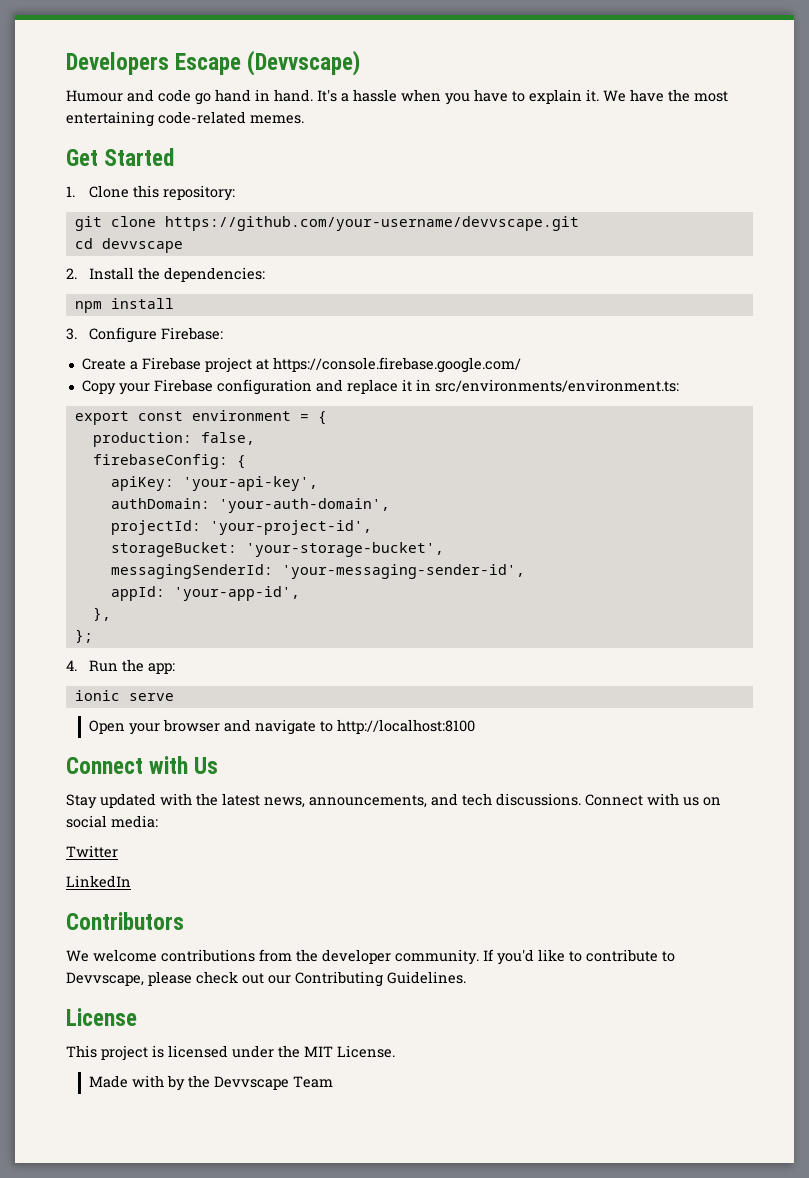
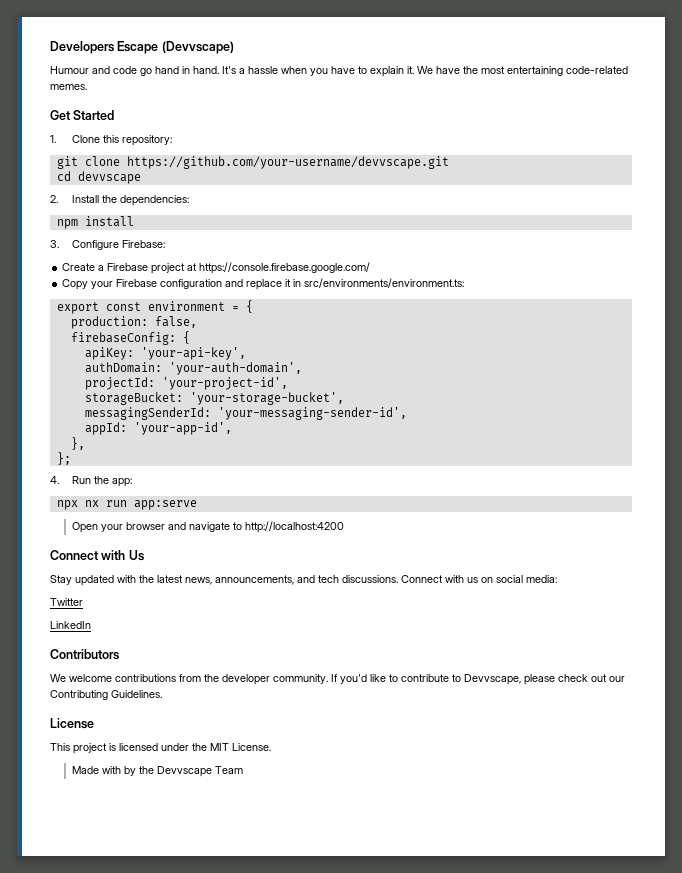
[74,690,174,701] ionic serve -> [56,500,197,510] npx nx run app:serve
[336,719,475,734] http://localhost:8100 -> [244,521,344,533] http://localhost:4200

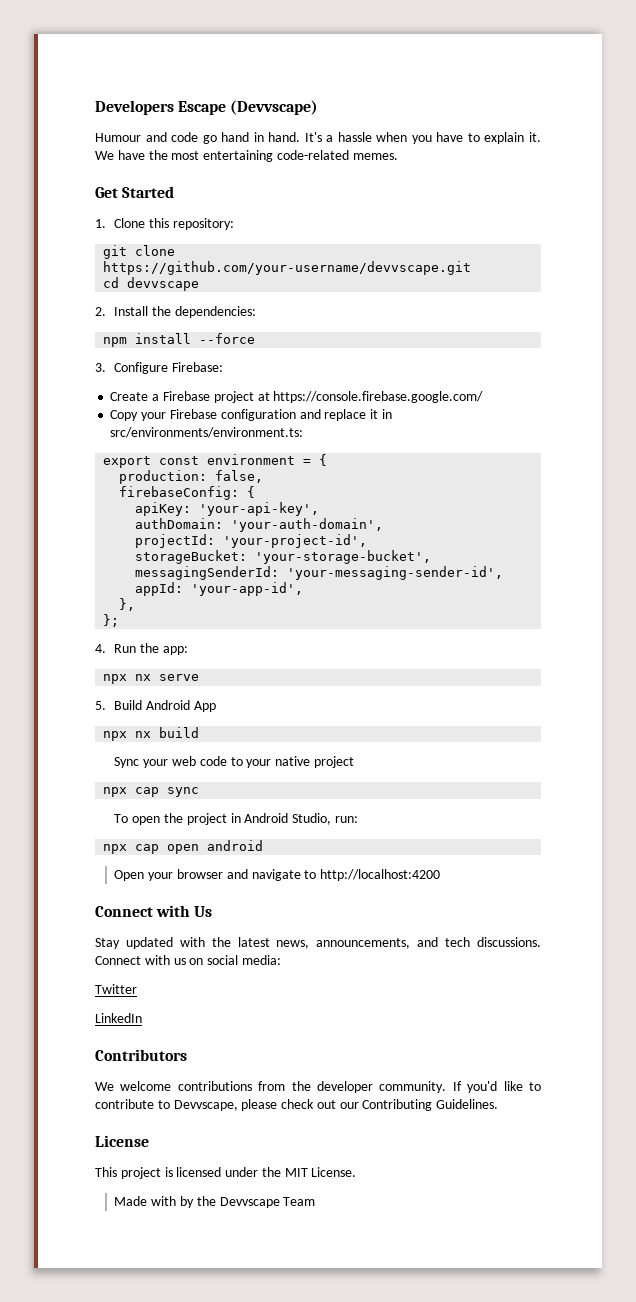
(134, 221) none -> [199,333,256,344] --force
[105,500,197,510] run app:serve -> [159,674,200,681] [95,700,217,712] [103,727,200,741] [114,756,354,768] [103,787,200,797] [114,813,358,825] [103,840,264,854] serve // 5. Build Android App // npx nx build // Sync your web code to your native project // npx cap sync // To open the project in Android Studio, run: // npx cap open android

